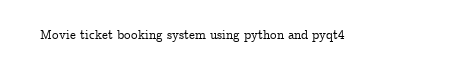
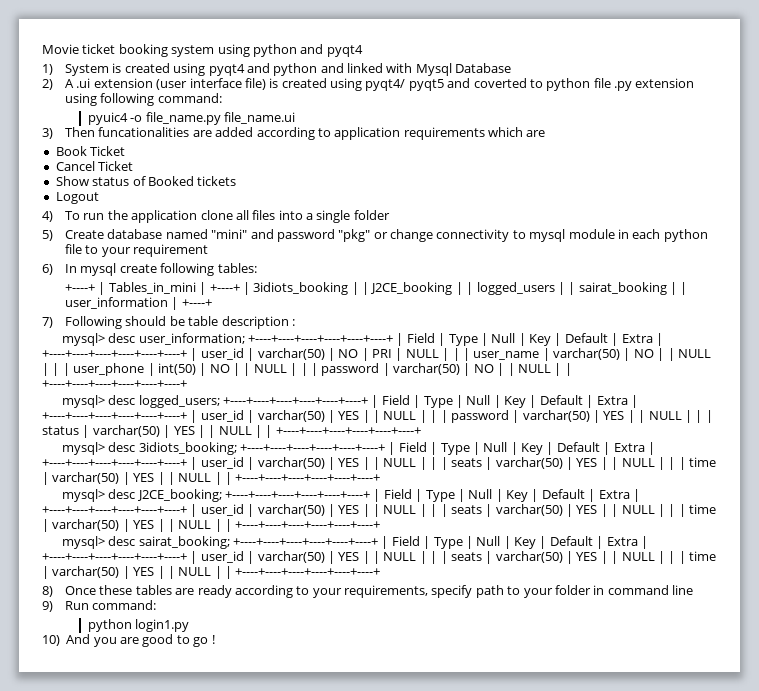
(345, 36) none -> [42,63,512,76] [42,78,695,91] [65,93,222,106] [88,112,296,125] [42,127,546,140] [55,146,126,156] [55,161,134,171] [55,176,237,186] [55,192,99,204] [42,210,390,223] [42,229,708,242] [65,244,209,257] [42,263,257,276] [65,282,688,295] [65,297,212,310] [42,316,295,329] [61,333,663,346] [42,348,711,361] [42,363,572,376] [42,380,187,388] [61,395,638,408] [42,410,713,423] [42,425,421,438] [61,442,655,455] [42,457,716,470] [42,472,381,485] [61,489,640,502] [42,504,716,517] [42,519,381,532] [61,536,648,549] [42,551,716,564] [42,566,381,579] [42,585,694,598] [42,600,157,612] [88,619,190,632] [42,634,215,647] // 1) System is created using pyqt4 and python and linked with Mysql Database // 2) A .ui extension (user interface file) is created using pyqt4/ pyqt5 and coverted to python file .py extension using following command: // pyuic4 -o file_name.py file_name.ui // 3) Then funcationalities are added according to application requirements which are // Book Ticket // Cancel Ticket // Show status of Booked tickets // Logout // 4) To run the application clone all files into a single folder // 5) Create database named "mini" and password "pkg" or change connectivity to mysql module in each python file to your requirement // 6) In mysql create following tables: // +----+ | Tables_in_mini | +----+ | 3idiots_booking | | J2CE_booking | | logged_users | | sairat_booking | | user_information | +----+ // 7) Following should be table description : // mysql> desc user_information; +----+----+----+----+----+----+ | Field | Type | Null | Key | Default | Extra | +----+----+----+----+----+----+ | user_id | varchar(50) | NO | PRI | NULL | | | user_name | varchar(50) | NO | | NULL | | | user_phone | int(50) | NO | | NULL | | | password | varchar(50) | NO | | NULL | | +----+----+----+----+----+----+ // mysql> desc logged_users; +----+----+----+----+----+----+ | Field | Type | Null | Key | Default | Extra | +----+----+----+----+----+----+ | user_id | varchar(50) | YES | | NULL | | | password | varchar(50) | YES | | NULL | | | status | varchar(50) | YES | | NULL | | +----+----+----+----+----+----+ // mysql> desc 3idiots_booking; +----+----+----+----+----+----+ | Field | Type | Null | Key | Default | Extra | +----+----+----+----+----+----+ | user_id | varchar(50) | YES | | NULL | | | seats | varchar(50) | YES | | NULL | | | time | varchar(50) | YES | | NULL | | +----+----+----+----+----+----+ // mysql> desc J2CE_booking; +----+----+----+----+----+----+ | Field | Type | Null | Key | Default | Extra | +----+----+----+----+----+----+ | user_id | varchar(50) | YES | | NULL | | | seats | varchar(50) | YES | | NULL | | | time | varchar(50) | YES | | NULL | | +----+----+----+----+----+----+ // mysql> desc sairat_booking; +----+----+----+----+----+----+ | Field | Type | Null | Key | Default | Extra | +----+----+----+----+----+----+ | user_id | varchar(50) | YES | | NULL | | | seats | varchar(50) | YES | | NULL | | | time | varchar(50) | YES | | NULL | | +----+----+----+----+----+----+ // 8) Once these tables are ready according to your requirements, specify path to your folder in command line // 9) Run command: // python login1.py // 10) And you are good to go !

